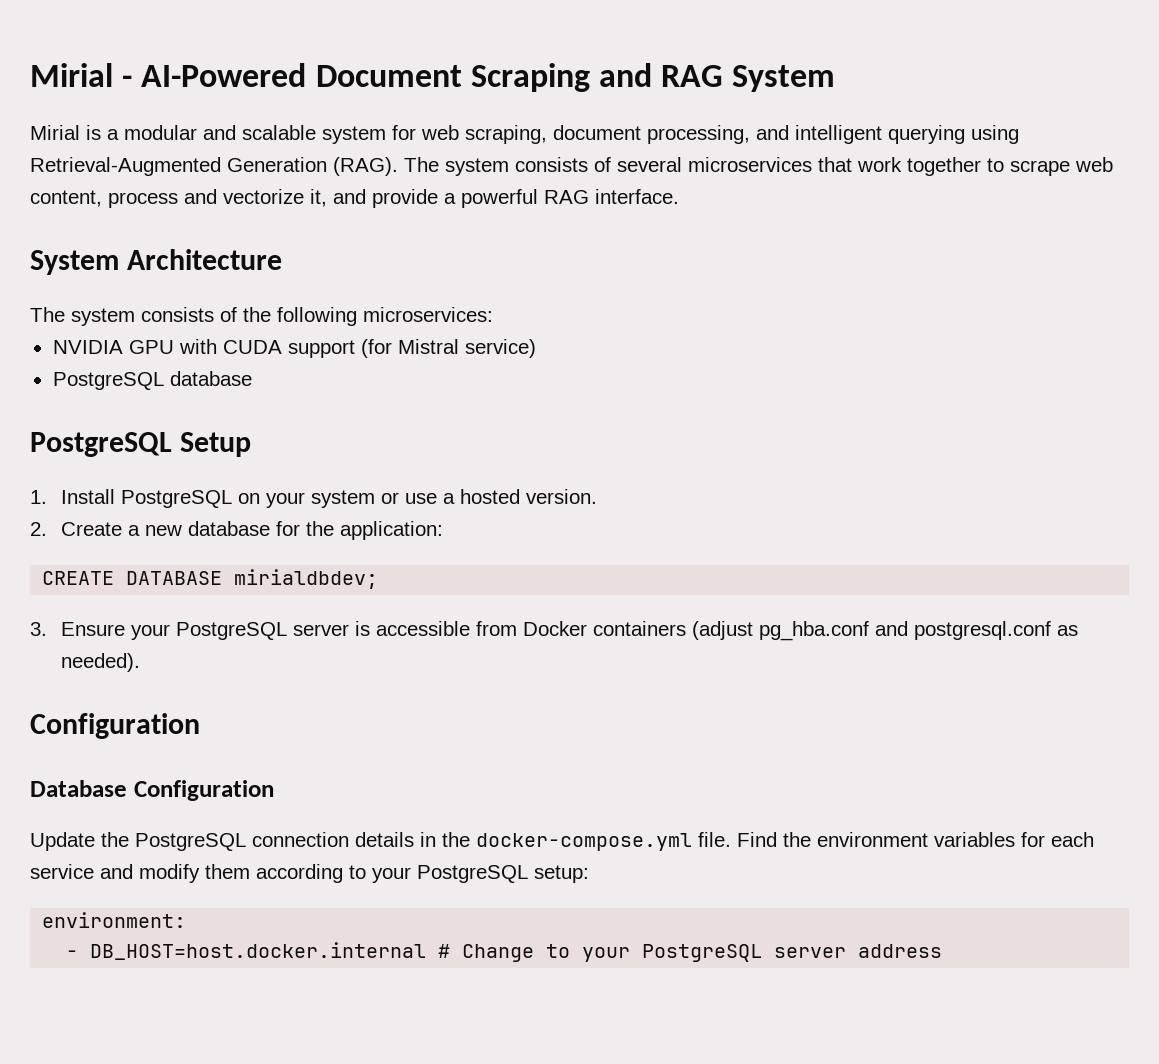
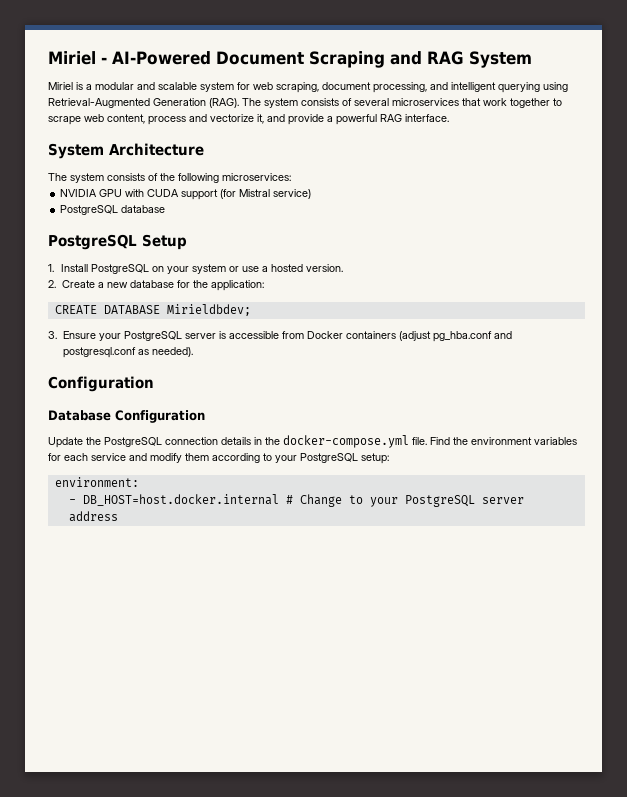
[30,63,113,87] Mirial -> [48,51,96,65] Miriel
[30,125,80,140] Mirial -> [48,82,73,90] Miriel
[234,569,379,589] mirialdbdev; -> [166,304,251,316] Mirieldbdev;

